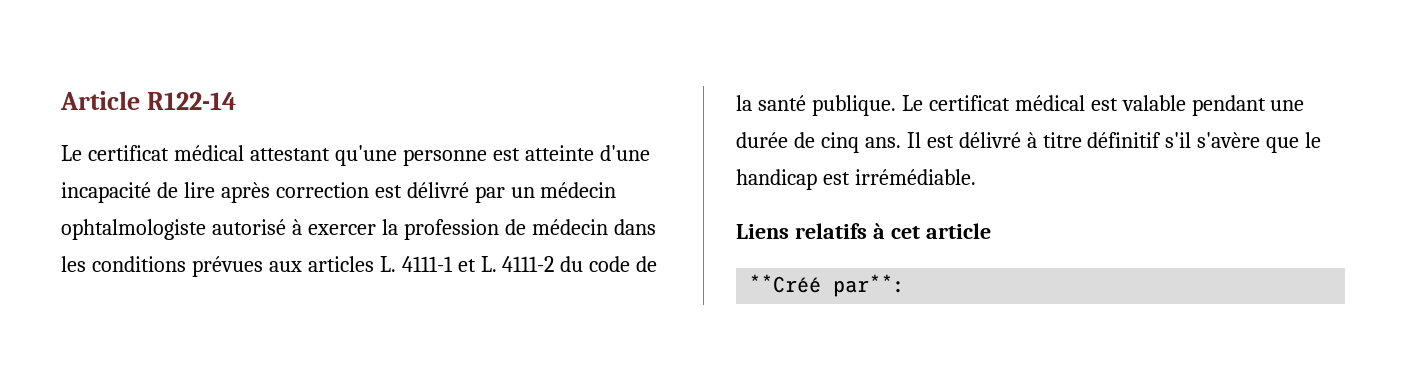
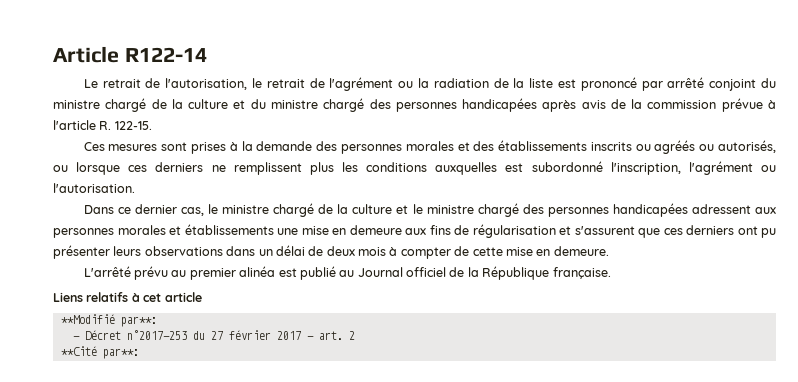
[87,145,650,166] [61,182,617,203] [61,219,656,240] [61,256,658,277] [736,95,1305,116] [736,132,1322,153] [736,169,976,190] certificat médical attestant qu'une personne est atteinte d'une incapacité de lire après correction est délivré par un médecin ophtalmologiste autorisé à exercer la profession de médecin dans les conditions prévues aux articles L. 4111-1 et L. 4111-2 du code de la santé publique. Le certificat médical est valable pendant une durée de cinq ans. Il est délivré à titre définitif s'il s'avère que le handicap est irrémédiable. -> [102,77,776,91] [53,98,777,112] [53,120,152,130] [83,140,777,154] [53,161,776,175] [53,183,135,193] [83,203,776,217] [53,224,776,238] [53,245,609,259] [83,266,611,280] retrait de l'autorisation, le retrait de l'agrément ou la radiation de la liste est prononcé par arrêté conjoint du ministre chargé de la culture et du ministre chargé des personnes handicapées après avis de la commission prévue à l'article R. 122-15. // Ces mesures sont prises à la demande des personnes morales et des établissements inscrits ou agréés ou autorisés, ou lorsque ces derniers ne remplissent plus les conditions auxquelles est subordonné l'inscription, l'agrément ou l'autorisation. // Dans ce dernier cas, le ministre chargé de la culture et le ministre chargé des personnes handicapées adressent aux personnes morales et établissements une mise en demeure aux fins de régularisation et s'assurent que ces derniers ont pu présenter leurs observations dans un délai de deux mois à compter de cette mise en demeure. // L'arrêté prévu au premier alinéa est publié au Journal officiel de la République française.
[749,274,906,297] **Créé par**: -> [60,314,157,327] [72,330,355,340] [60,346,139,359] **Modifié par**: // - Décret n°2017-253 du 27 février 2017 - art. 2 // **Cité par**:

